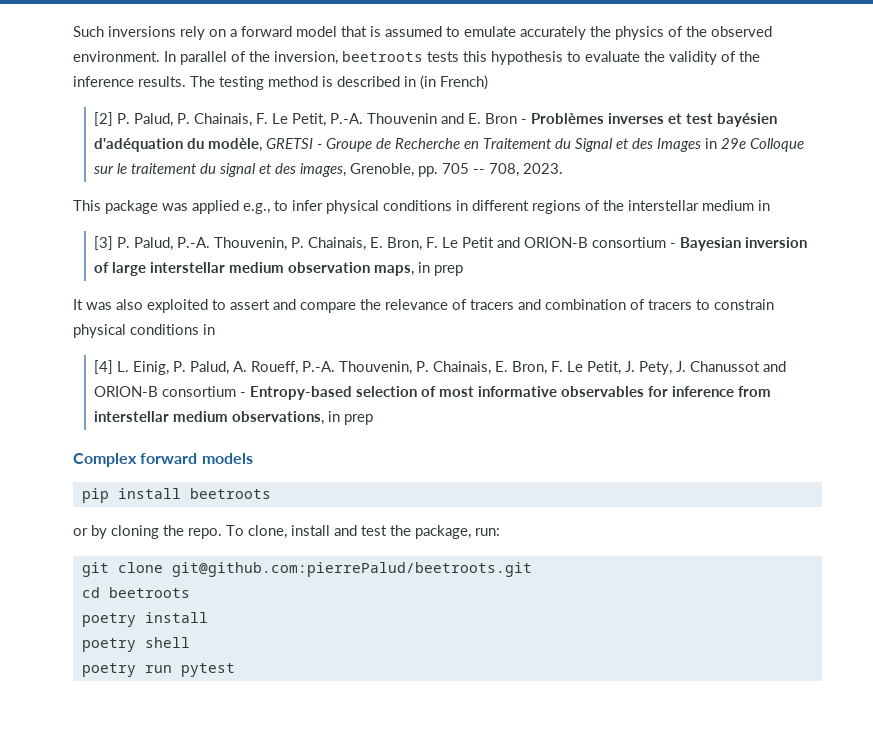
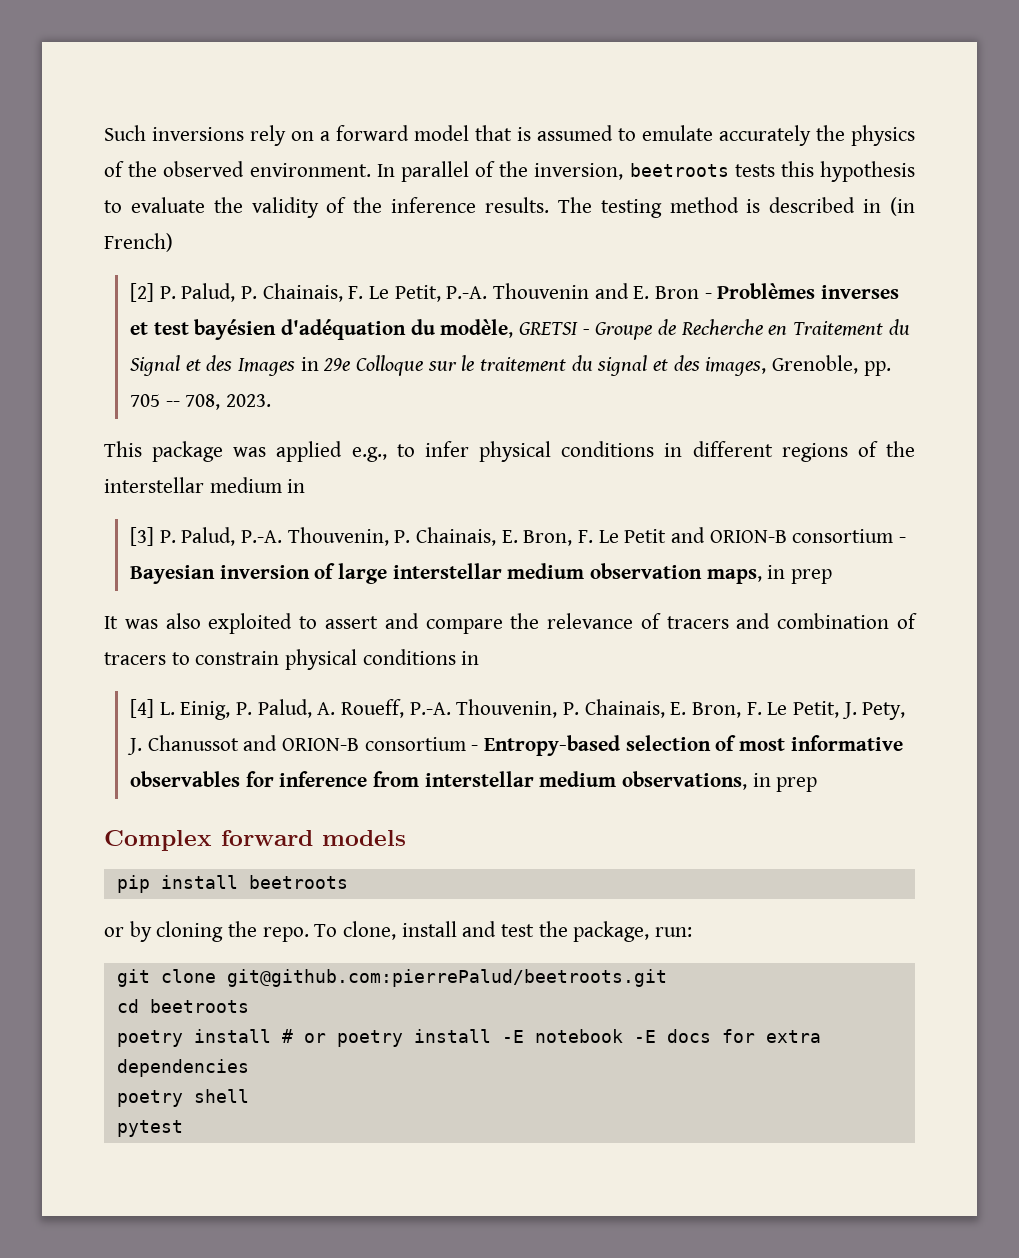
(208, 617) none -> [281,1029,821,1047] [116,1059,249,1077] # or poetry install -E notebook -E docs for extra dependencies
[81,663,172,677] poetry run -> (249, 1096) none

